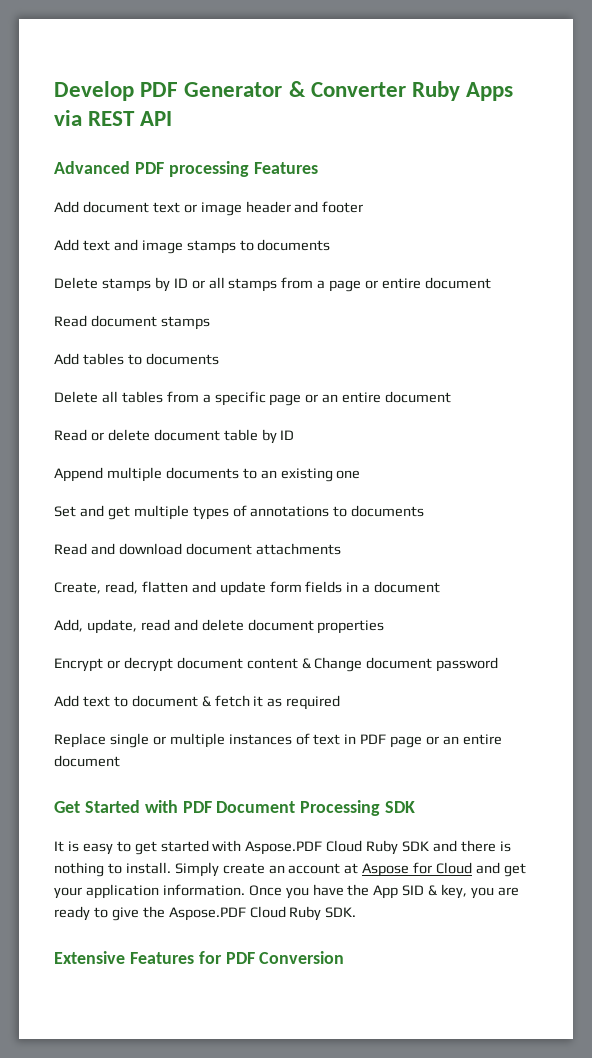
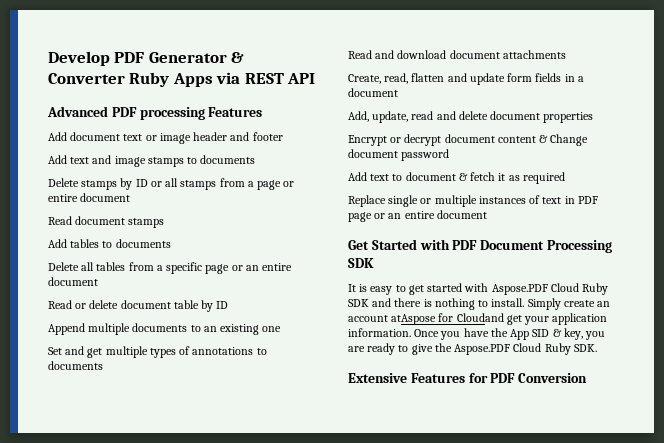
[344,862,501,877] at Aspose for Cloud and -> [391,313,504,325] atAspose for Cloudand

